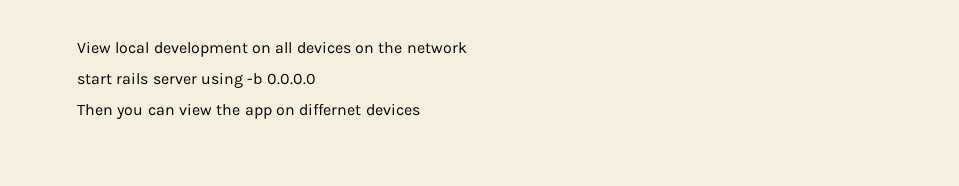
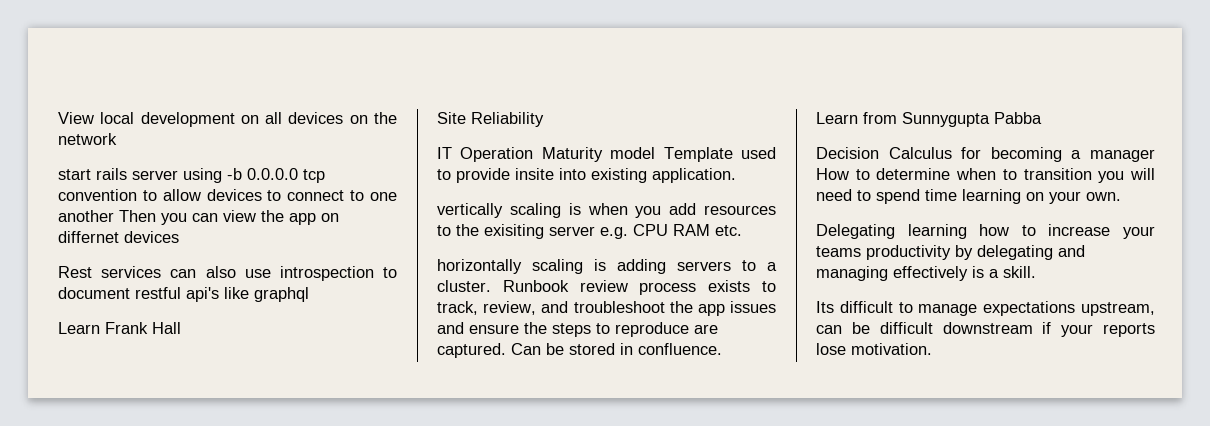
(316, 79) // -> [303,169,325,183] [58,189,397,201] [58,210,114,222] tcp convention to allow devices to connect to one another
(420, 109) none -> [58,266,397,281] [58,287,309,302] [58,322,181,334] [437,112,544,127] [437,147,776,162] [437,168,736,183] [437,203,776,218] [437,224,742,239] [437,259,777,274] [437,280,776,295] [437,301,776,316] [437,322,718,337] [437,343,722,358] [816,112,1042,127] [816,147,1155,162] [816,168,1155,183] [816,189,1121,204] [816,224,1155,239] [816,245,1085,260] [816,266,1036,281] [816,301,1155,316] [816,322,1155,337] [816,343,932,355] // Rest services can also use introspection to document restful api's like graphql // Learn Frank Hall // Site Reliability // IT Operation Maturity model Template used to provide insite into existing application. // vertically scaling is when you add resources to the exisiting server e.g. CPU RAM etc. // horizontally scaling is adding servers to a cluster. Runbook review process exists to track, review, and troubleshoot the app issues and ensure the steps to reproduce are captured. Can be stored in confluence. // Learn from Sunnygupta Pabba // Decision Calculus for becoming a manager How to determine when to transition you will need to spend time learning on your own. // Delegating learning how to increase your teams productivity by delegating and managing effectively is a skill. // Its difficult to manage expectations upstream, can be difficult downstream if your reports lose motivation.

